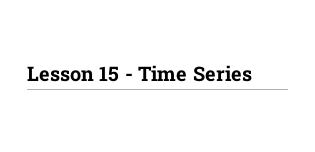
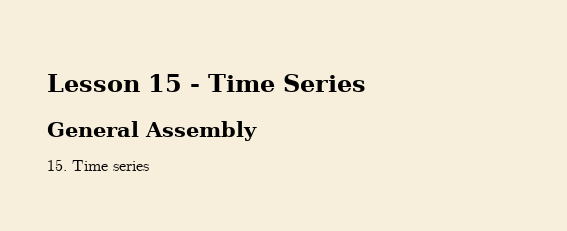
(252, 73) none -> [47,121,257,141] [47,159,149,171] // General Assembly // 15. Time series

